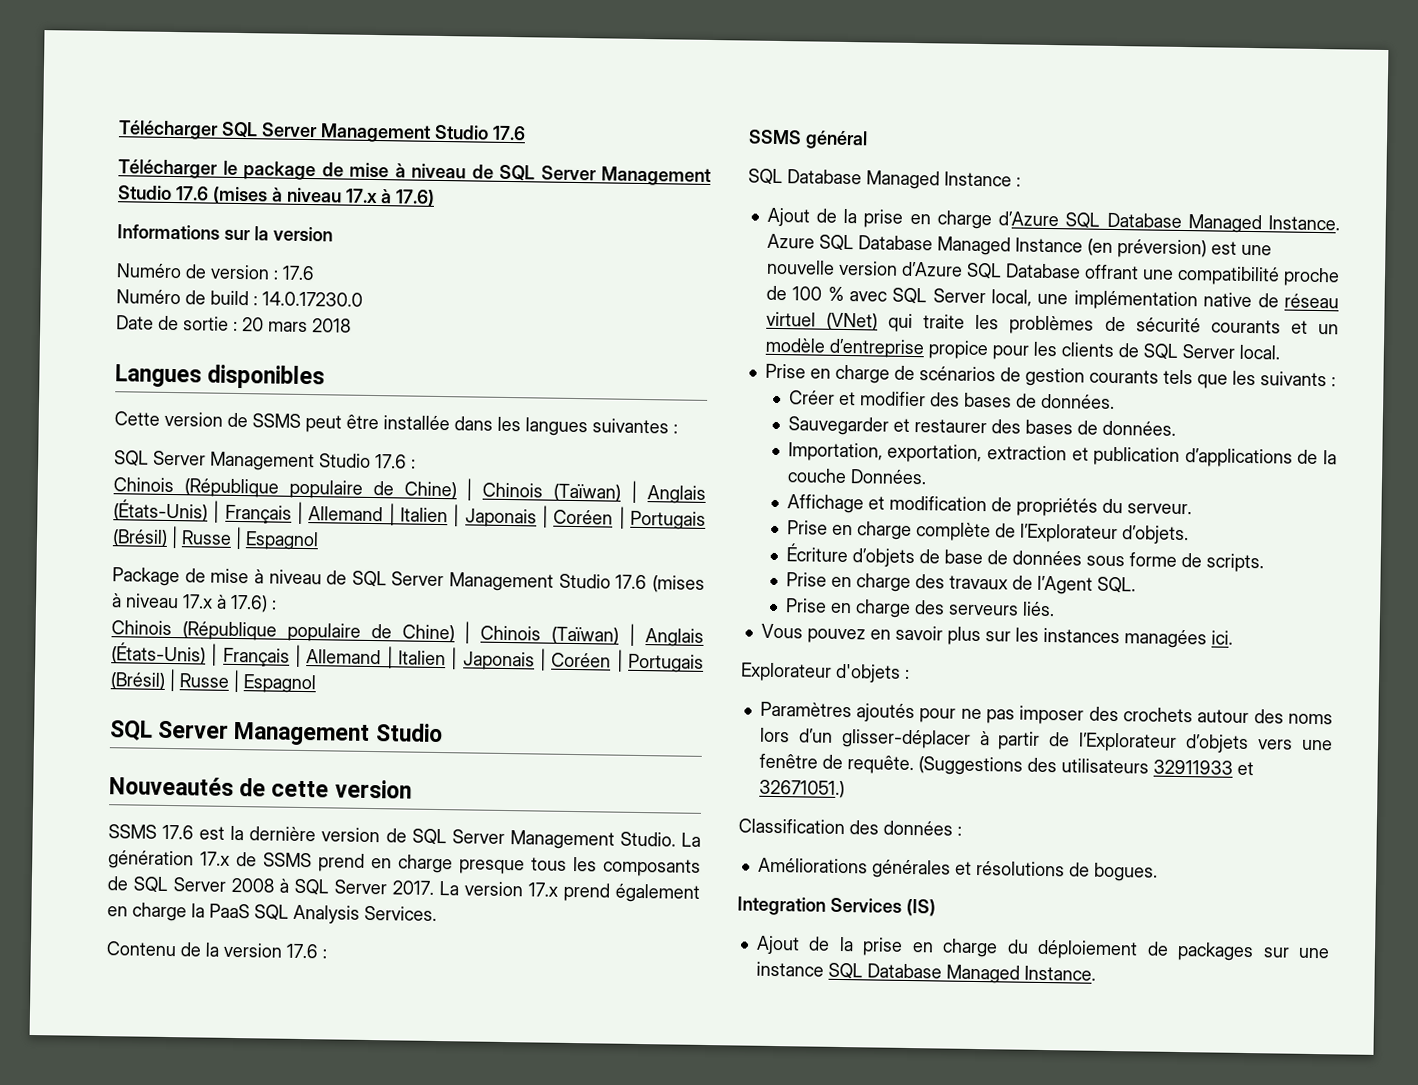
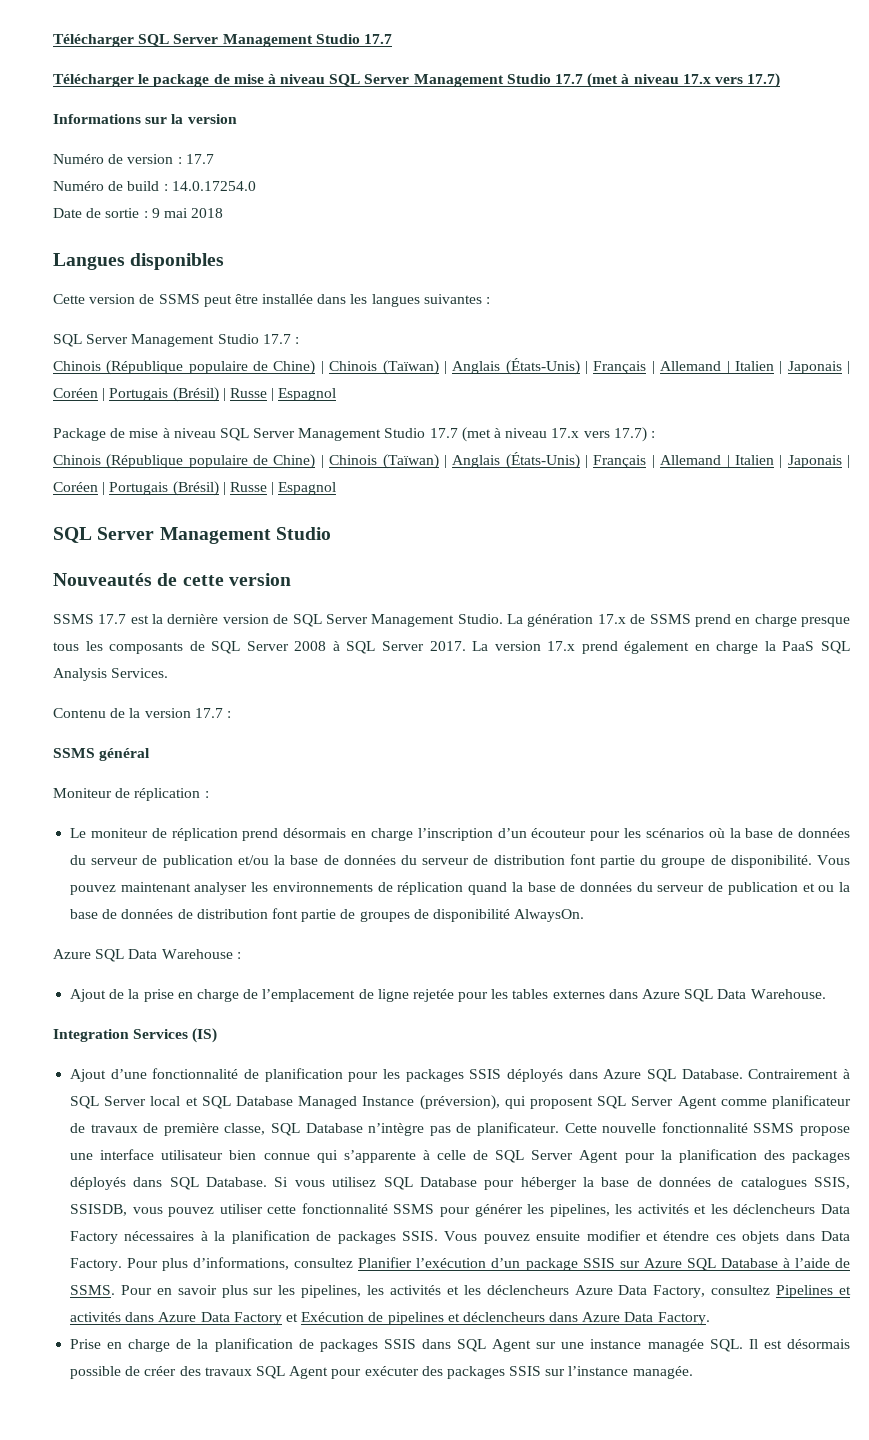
[492,125,526,141] 17.6 -> [363,34,392,44] 17.7
[471,164,711,186] [118,185,435,207] de SQL Server Management Studio 17.6 (mises à niveau 17.x à 17.6) -> [329,73,781,88] SQL Server Management Studio 17.7 (met à niveau 17.x vers 17.7)
[282,265,315,281] 17.6 -> [185,154,214,164] 17.7
[262,291,363,307] 14.0.17230.0 -> [171,181,256,191] 14.0.17254.0
[242,317,308,333] 20 mars -> [151,208,188,218] 9 mai
[375,454,407,469] 17.6 -> [262,334,291,344] 17.7
[326,570,705,593] [111,593,268,613] de SQL Server Management Studio 17.6 (mises à niveau 17.x à 17.6) -> [219,427,647,442] SQL Server Management Studio 17.7 (met à niveau 17.x vers 17.7)
[162,824,195,840] 17.6 -> [98,614,127,624] 17.7
[286,943,318,959] 17.6 -> [194,708,223,718] 17.7
[748,168,1012,190] SQL Database Managed Instance -> [53,788,209,801] [70,828,850,841] [70,854,851,868] [70,882,850,895] [70,908,585,922] [53,949,233,962] Moniteur de réplication : // Le moniteur de réplication prend désormais en charge l’inscription d’un écouteur pour les scénarios où la base de données du serveur de publication et/ou la base de données du serveur de distribution font partie du groupe de disponibilité. Vous pouvez maintenant analyser les environnements de réplication quand la base de données du serveur de publication et ou la base de données de distribution font partie de groupes de disponibilité AlwaysOn. // Azure SQL Data Warehouse
[998,211,1340,234] [766,233,1272,259] [765,259,1340,287] [765,285,1339,311] [765,311,1339,335] [764,337,1280,360] [764,363,1336,389] [788,390,1115,409] [787,416,1176,436] [787,442,1337,468] [786,468,927,485] [786,494,1192,517] [786,520,1189,545] [785,543,1264,573] [785,572,1136,595] [784,598,1055,618] [760,623,1233,649] [740,662,910,683] [759,701,1333,725] [759,727,1333,754] [758,753,1254,776] [758,779,845,799] [738,818,962,836] [757,857,1158,882] [737,896,936,917] [755,935,1330,962] [755,961,1096,984] d’Azure SQL Database Managed Instance. Azure SQL Database Managed Instance (en préversion) est une nouvelle version d’Azure SQL Database offrant une compatibilité proche de 100 % avec SQL Server local, une implémentation native de réseau virtuel (VNet) qui traite les problèmes de sécurité courants et un modèle d’entreprise propice pour les clients de SQL Server local. // Prise en charge de scénarios de gestion courants tels que les suivants : // Créer et modifier des bases de données. // Sauvegarder et restaurer des bases de données. // Importation, exportation, extraction et publication d’applications de la couche Données. // Affichage et modification de propriétés du serveur. // Prise en charge complète de l’Explorateur d’objets. // Écriture d’objets de base de données sous forme de scripts. // Prise en charge des travaux de l’Agent SQL. // Prise en charge des serveurs liés. // Vous pouvez en savoir plus sur les instances managées ici. // Explorateur d'objets : // Paramètres ajoutés pour ne pas imposer des crochets autour des noms lors d’un glisser-déplacer à partir de l’Explorateur d’objets vers une fenêtre de requête. (Suggestions des utilisateurs 32911933 et 32671051.) // Classification des données : // Améliorations générales et résolutions de bogues. // Integration Services (IS) // Ajout de la prise en charge du déploiement de packages sur une instance SQL Database Managed Instance. -> [243,989,826,1002] [53,1028,218,1043] [70,1068,850,1082] [70,1095,852,1110] [70,1122,851,1136] [70,1149,851,1163] [70,1177,851,1190] [70,1203,851,1217] [70,1230,850,1244] [70,1257,851,1271] [70,1285,851,1298] [70,1312,710,1325] [70,1338,850,1352] [70,1366,693,1379] de l’emplacement de ligne rejetée pour les tables externes dans Azure SQL Data Warehouse. // Integration Services (IS) // Ajout d’une fonctionnalité de planification pour les packages SSIS déployés dans Azure SQL Database. Contrairement à SQL Server local et SQL Database Managed Instance (préversion), qui proposent SQL Server Agent comme planificateur de travaux de première classe, SQL Database n’intègre pas de planificateur. Cette nouvelle fonctionnalité SSMS propose une interface utilisateur bien connue qui s’apparente à celle de SQL Server Agent pour la planification des packages déployés dans SQL Database. Si vous utilisez SQL Database pour héberger la base de données de catalogues SSIS, SSISDB, vous pouvez utiliser cette fonctionnalité SSMS pour générer les pipelines, les activités et les déclencheurs Data Factory nécessaires à la planification de packages SSIS. Vous pouvez ensuite modifier et étendre ces objets dans Data Factory. Pour plus d’informations, consultez Planifier l’exécution d’un package SSIS sur Azure SQL Database à l’aide de SSMS. Pour en savoir plus sur les pipelines, les activités et les déclencheurs Azure Data Factory, consultez Pipelines et activités dans Azure Data Factory et Exécution de pipelines et déclencheurs dans Azure Data Factory. // Prise en charge de la planification de packages SSIS dans SQL Agent sur une instance managée SQL. Il est désormais possible de créer des travaux SQL Agent pour exécuter des packages SSIS sur l’instance managée.

